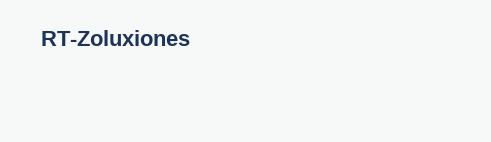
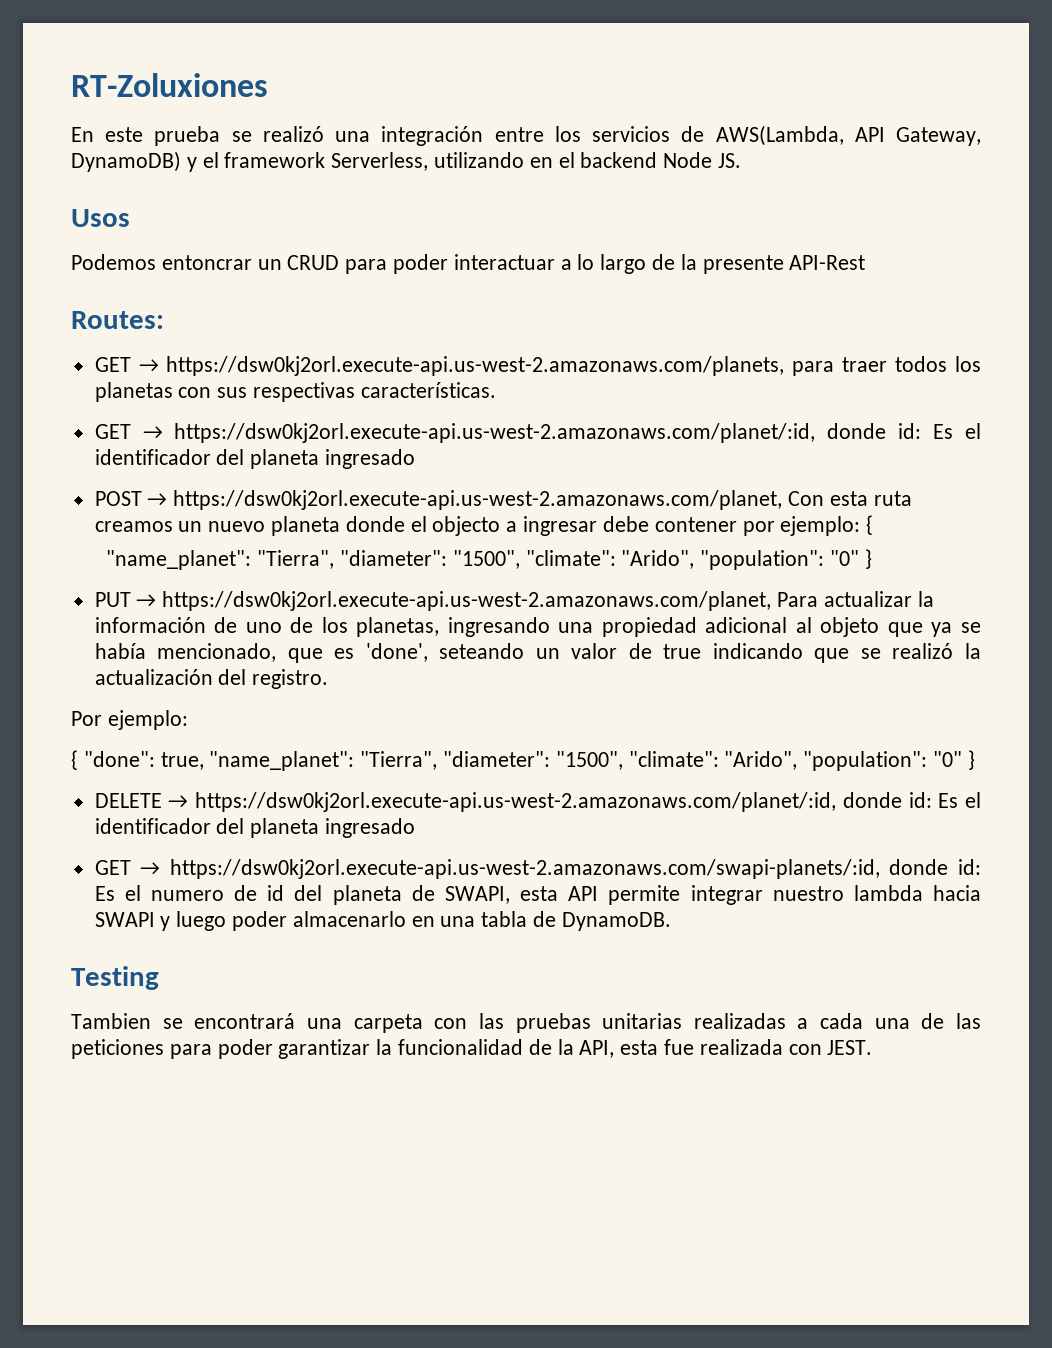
(190, 38) none -> [71,125,982,146] [71,151,742,172] [71,209,130,227] [71,254,866,274] [71,311,164,329] [94,356,981,376] [94,382,496,402] [94,423,981,443] [94,449,416,469] [94,490,912,510] [94,515,874,536] [106,549,872,570] [94,591,934,611] [94,617,981,637] [94,643,981,663] [94,669,329,689] [71,710,188,730] [71,750,975,771] [94,792,982,812] [94,818,416,838] [94,859,981,879] [94,885,981,905] [94,911,671,931] [71,966,159,990] [71,1013,981,1033] [71,1039,873,1059] // En este prueba se realizó una integración entre los servicios de AWS(Lambda, API Gateway, DynamoDB) y el framework Serverless, utilizando en el backend Node JS. // Usos // Podemos entoncrar un CRUD para poder interactuar a lo largo de la presente API-Rest // Routes: // GET → https://dsw0kj2orl.execute-api.us-west-2.amazonaws.com/planets, para traer todos los planetas con sus respectivas características. // GET → https://dsw0kj2orl.execute-api.us-west-2.amazonaws.com/planet/:id, donde id: Es el identificador del planeta ingresado // POST → https://dsw0kj2orl.execute-api.us-west-2.amazonaws.com/planet, Con esta ruta creamos un nuevo planeta donde el objecto a ingresar debe contener por ejemplo: { // "name_planet": "Tierra", "diameter": "1500", "climate": "Arido", "population": "0" } // PUT → https://dsw0kj2orl.execute-api.us-west-2.amazonaws.com/planet, Para actualizar la información de uno de los planetas, ingresando una propiedad adicional al objeto que ya se había mencionado, que es 'done', seteando un valor de true indicando que se realizó la actualización del registro. // Por ejemplo: // { "done": true, "name_planet": "Tierra", "diameter": "1500", "climate": "Arido", "population": "0" } // DELETE → https://dsw0kj2orl.execute-api.us-west-2.amazonaws.com/planet/:id, donde id: Es el identificador del planeta ingresado // GET → https://dsw0kj2orl.execute-api.us-west-2.amazonaws.com/swapi-planets/:id, donde id: Es el numero de id del planeta de SWAPI, esta API permite integrar nuestro lambda hacia SWAPI y luego poder almacenarlo en una tabla de DynamoDB. // Testing // Tambien se encontrará una carpeta con las pruebas unitarias realizadas a cada una de las peticiones para poder garantizar la funcionalidad de la API, esta fue realizada con JEST.

